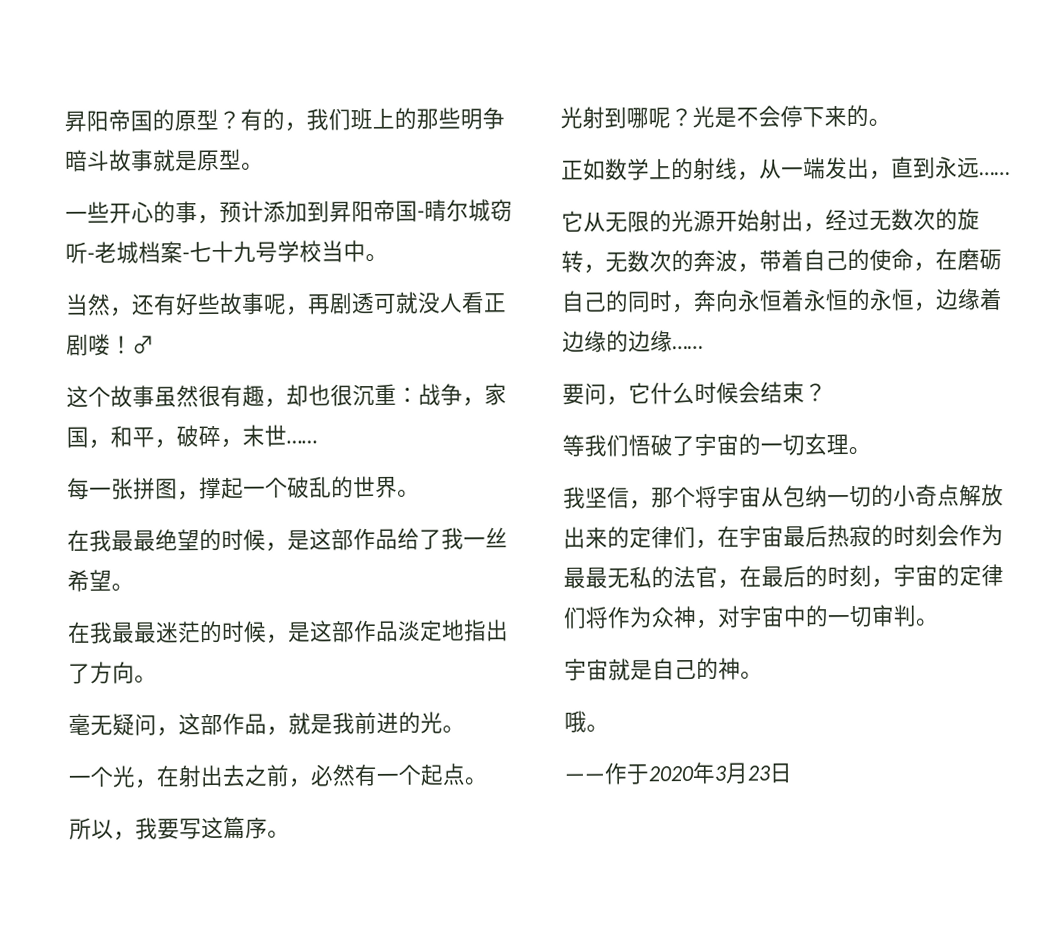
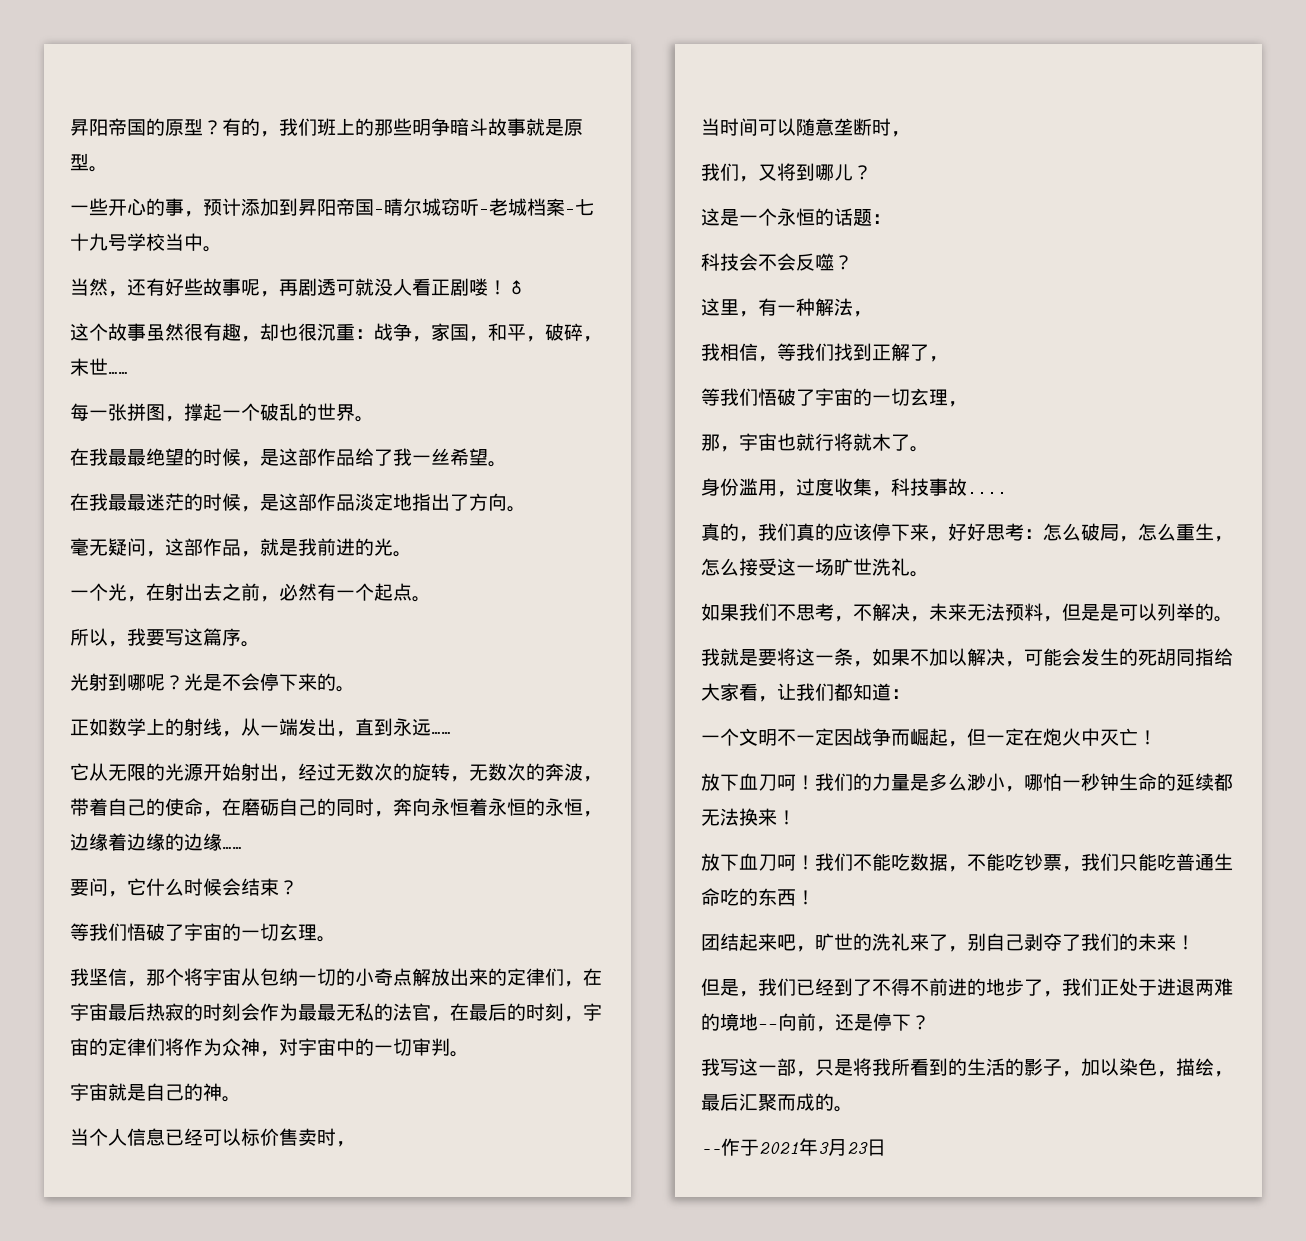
[564,710,587,733] 哦 -> [70,1128,355,1147] [701,118,910,137] [701,163,872,182] [701,208,891,226] [701,253,853,271] [701,298,872,317] [701,343,948,362] [701,388,967,407] [701,433,929,452] [701,478,1007,498] [701,523,1233,542] [701,558,929,577] [701,603,1233,622] [701,648,1233,667] [701,683,910,702] [701,728,1157,747] [701,773,1233,792] [701,808,796,826] [701,853,1233,872] [701,888,815,906] [701,933,1195,952] [701,978,1233,997] [701,1013,930,1032] [701,1058,1233,1077] [701,1093,834,1111] 当个人信息已经可以标价售卖时， // 当时间可以随意垄断时， // 我们，又将到哪儿？ // 这是一个永恒的话题： // 科技会不会反噬？ // 这里，有一种解法， // 我相信，等我们找到正解了， // 等我们悟破了宇宙的一切玄理， // 那，宇宙也就行将就木了。 // 身份滥用，过度收集，科技事故.... // 真的，我们真的应该停下来，好好思考：怎么破局，怎么重生，怎么接受这一场旷世洗礼。 // 如果我们不思考，不解决，未来无法预料，但是是可以列举的。 // 我就是要将这一条，如果不加以解决，可能会发生的死胡同指给大家看，让我们都知道： // 一个文明不一定因战争而崛起，但一定在炮火中灭亡！ // 放下血刀呵！我们的力量是多么渺小，哪怕一秒钟生命的延续都无法换来！ // 放下血刀呵！我们不能吃数据，不能吃钞票，我们只能吃普通生命吃的东西！ // 团结起来吧，旷世的洗礼来了，别自己剥夺了我们的未来！ // 但是，我们已经到了不得不前进的地步了，我们正处于进退两难的境地——向前，还是停下？ // 我写这一部，只是将我所看到的生活的影子，加以染色，描绘，最后汇聚而成的
[648,765,694,782] 2020 -> [759,1142,799,1154] 2021

